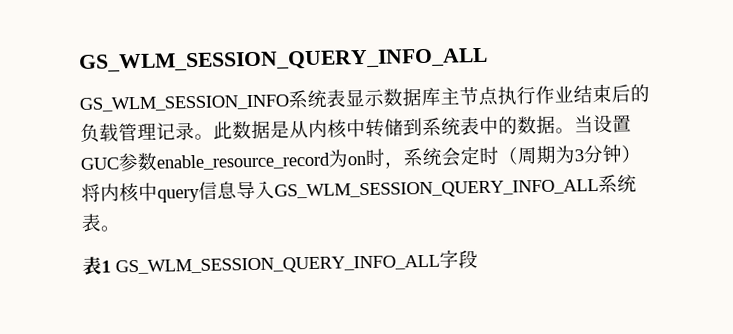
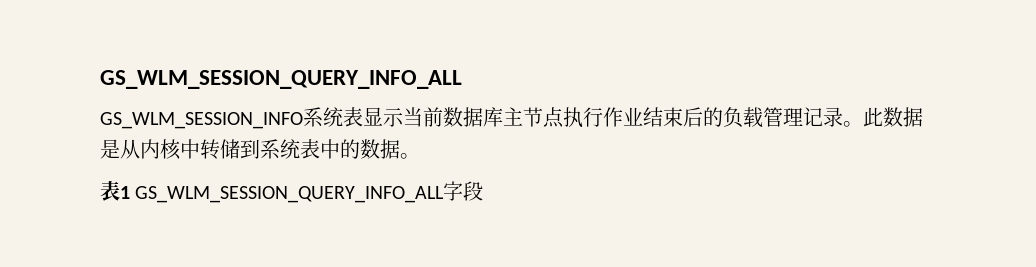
(384, 98) none -> [403,107,443,127] 当前
[574,114,632,134] [80,144,641,172] [81,174,637,203] [81,213,121,232] 当设置GUC参数enable_resource_record为on时，系统会定时（周期为3分钟）将内核中query信息导入GS_WLM_SESSION_QUERY_INFO_ALL系统表。 -> (420, 156) none

